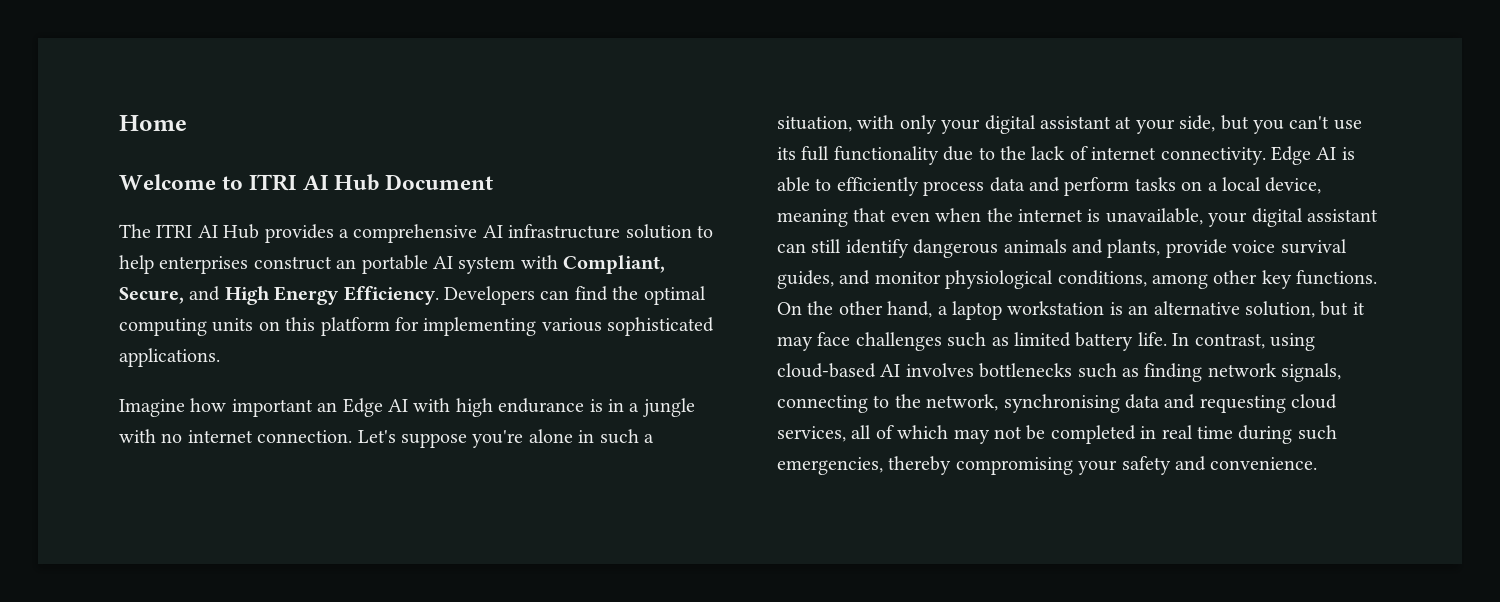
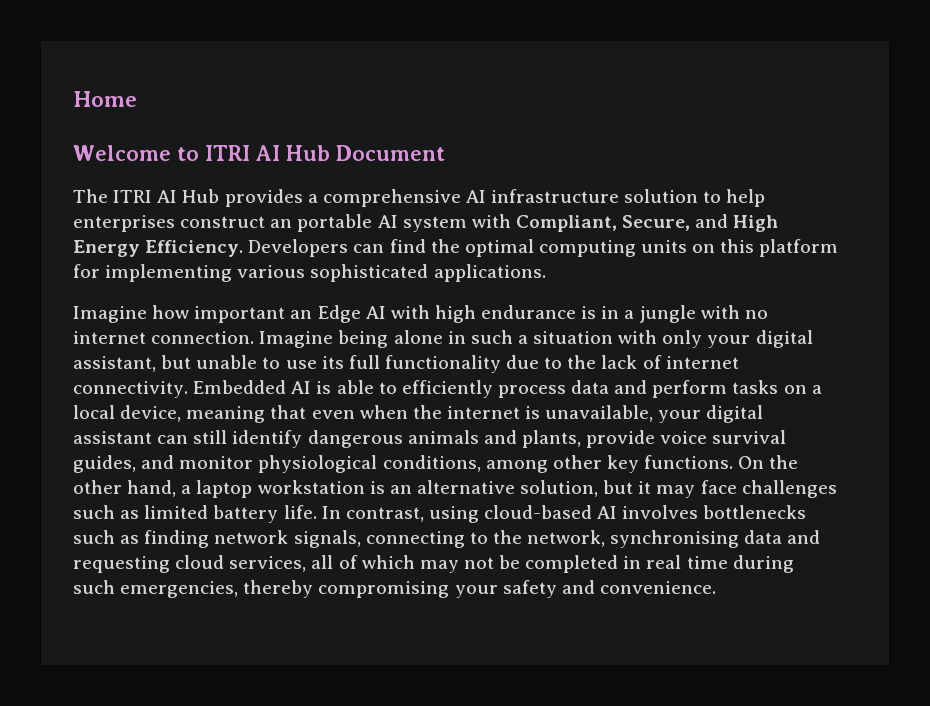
[357,430,524,448] Let's suppose you're -> [259,330,389,348] Imagine being
[777,116,852,132] situation, -> [533,331,614,344] situation
[1040,115,1330,134] assistant at your side, but you can't -> [73,355,281,372] assistant, but unable to
[1271,146,1311,165] Edge -> [193,380,287,394] Embedded

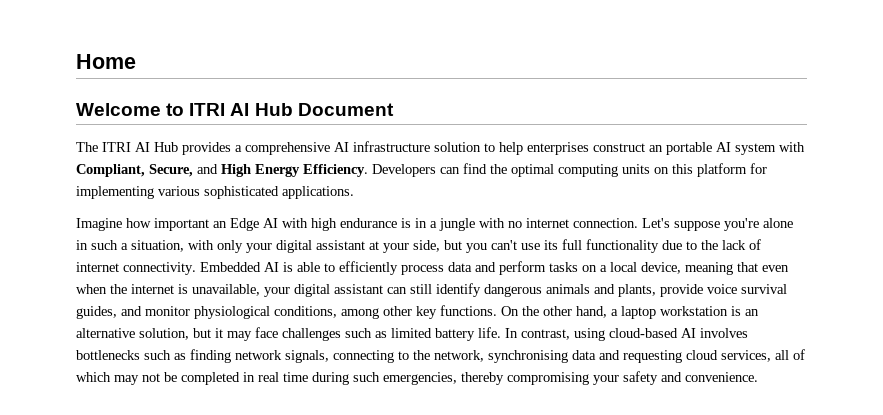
[259,330,389,348] Imagine being -> [642,218,759,231] Let's suppose you're
[533,331,614,344] situation -> [131,240,184,252] situation,
[73,355,281,372] assistant, but unable to -> [316,240,517,253] assistant at your side, but you can't

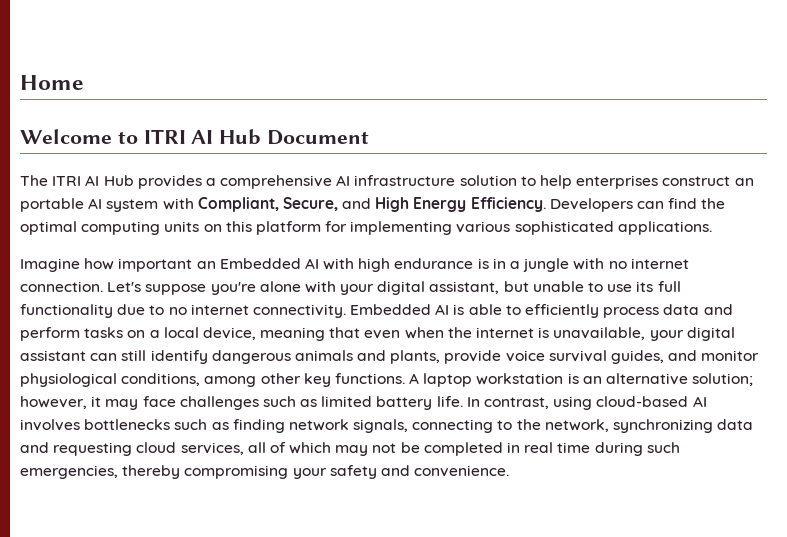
[230,218,259,231] Edge -> [219,258,301,269] Embedded
[76,240,517,253] in such a situation, with only your digital assistant at your side, but you can't -> [304,281,604,295] with your digital assistant, but unable to
[701,239,761,250] the lack of -> [168,307,187,315] no
[501,306,618,318] On the other hand, a -> [409,373,420,384] A
[139,328,211,340] solution, but -> [692,373,754,386] [20,396,87,409] solution; however,
[488,350,568,363] synchronising -> [613,419,714,433] synchronizing

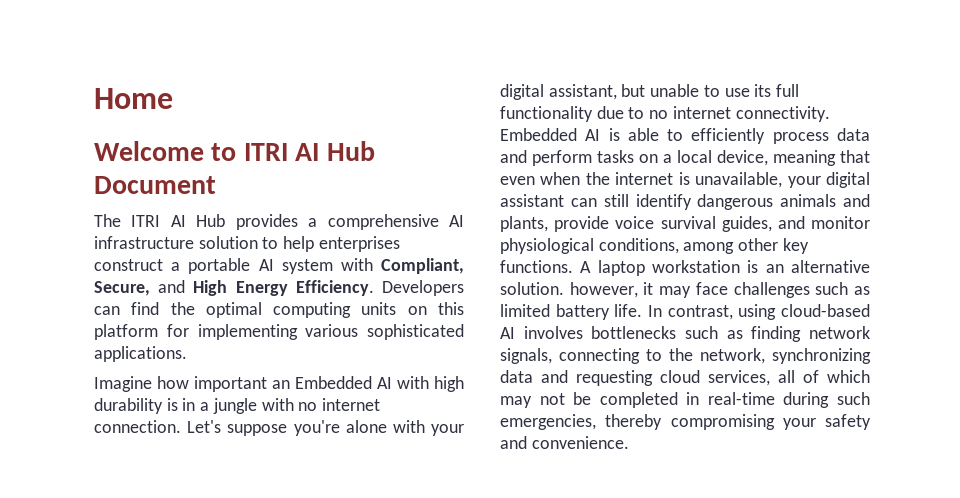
[734,178,754,186] an -> [171,262,181,271] a
[394,258,474,269] endurance -> [94,398,163,414] durability
[692,373,754,386] solution; -> [500,282,564,295] solution.
[524,442,591,453] real time -> [707,392,775,405] real-time

